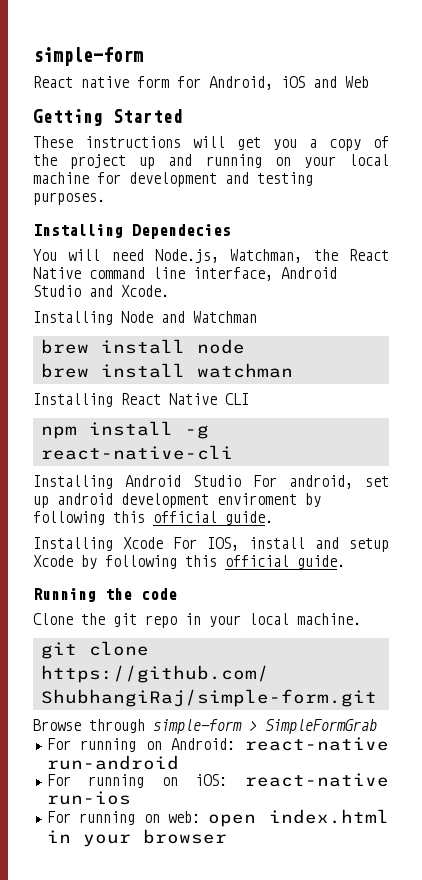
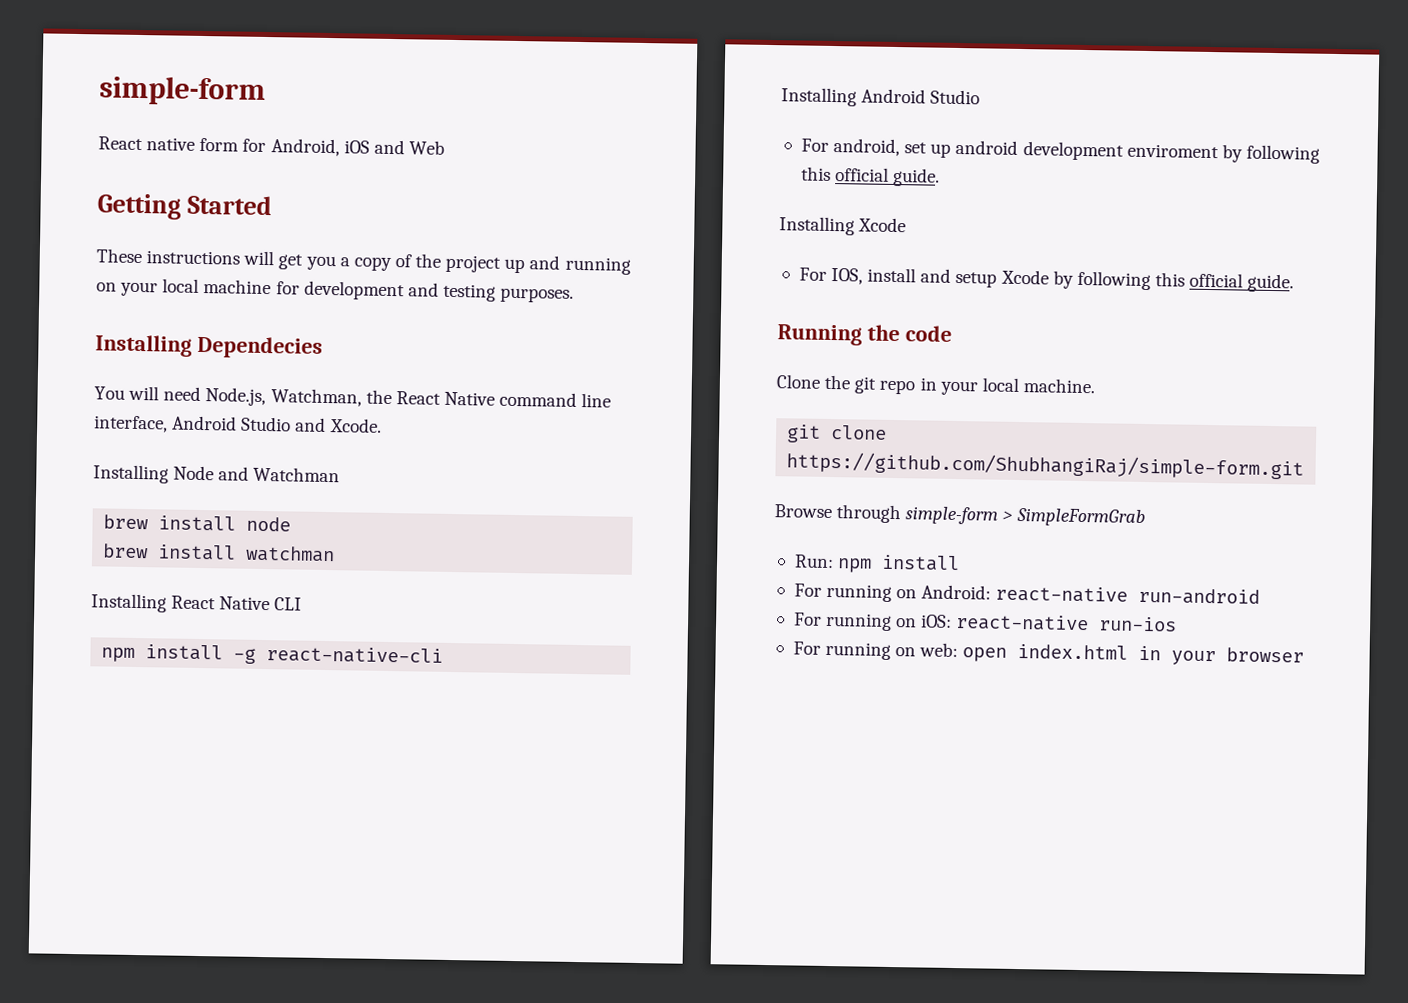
(241, 481) none -> (981, 97) //
(163, 543) none -> (907, 225) //
(377, 726) none -> [793,554,961,573] // Run: npm install

